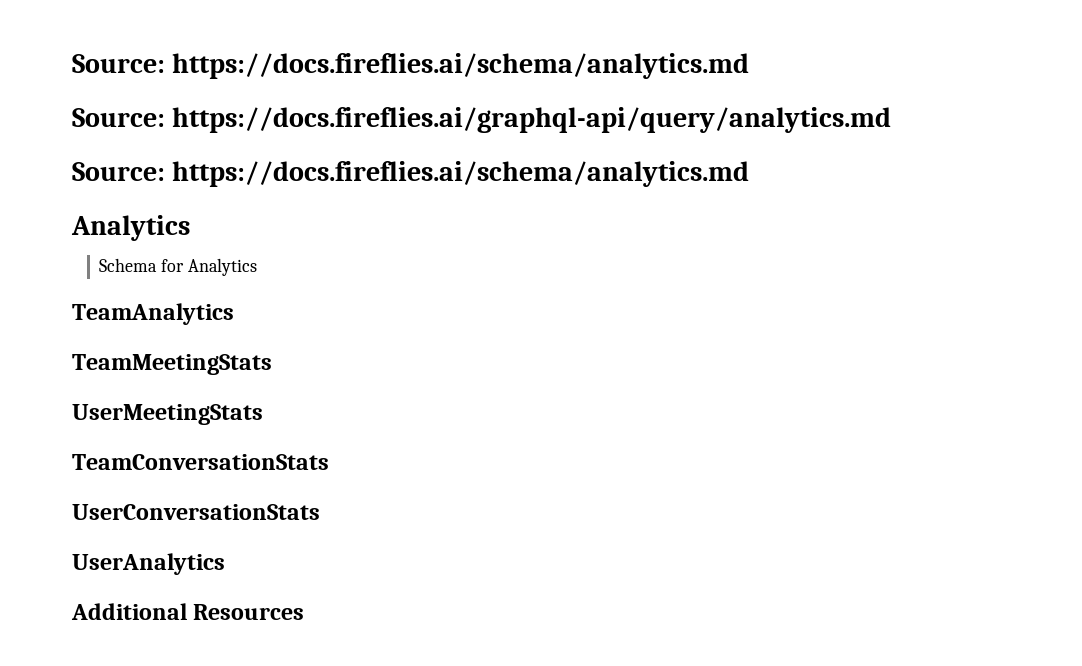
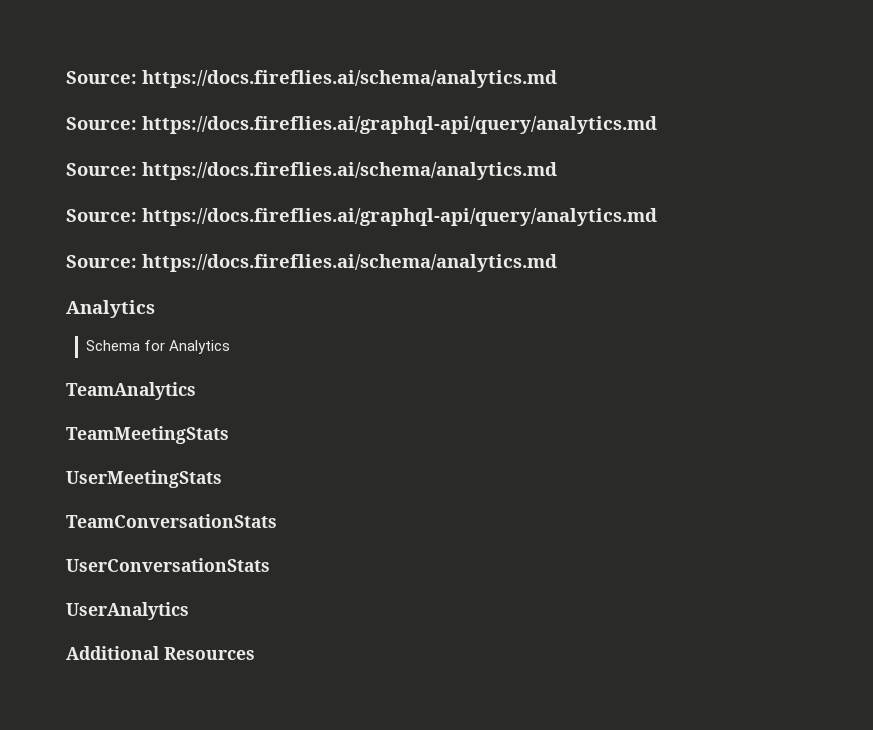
[72,53,750,79] [72,107,892,133] [72,161,750,187] Source: https://docs.fireflies.ai/schema/analytics.md // Source: https://docs.fireflies.ai/graphql-api/query/analytics.md // Source: https://docs.fireflies.ai/schema/analytics.md -> [66,70,557,88] [66,116,657,134] [66,162,557,180] [66,208,657,226] [66,254,557,272] Source: https://docs.fireflies.ai/schema/analytics.md // Source: https://docs.fireflies.ai/graphql-api/query/analytics.md // Source: https://docs.fireflies.ai/schema/analytics.md // Source: https://docs.fireflies.ai/graphql-api/query/analytics.md // Source: https://docs.fireflies.ai/schema/analytics.md

